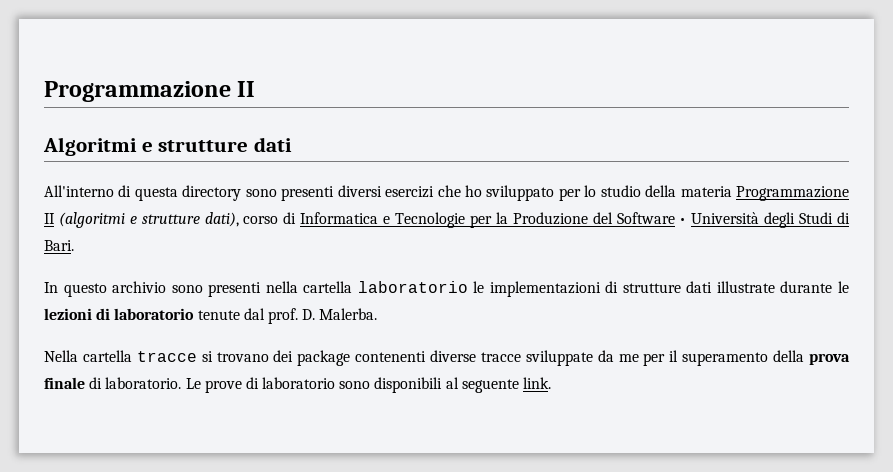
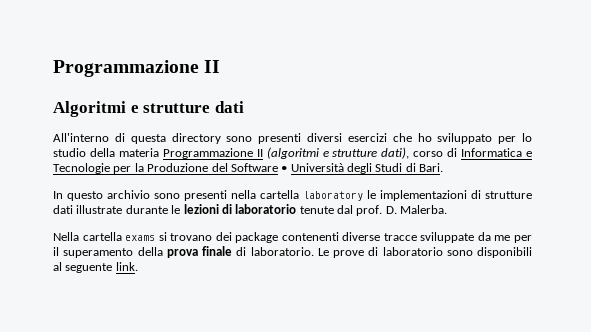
[357,281,468,293] laboratorio -> [303,191,363,201] laboratory
[136,351,197,362] tracce -> [125,235,156,241] exams

